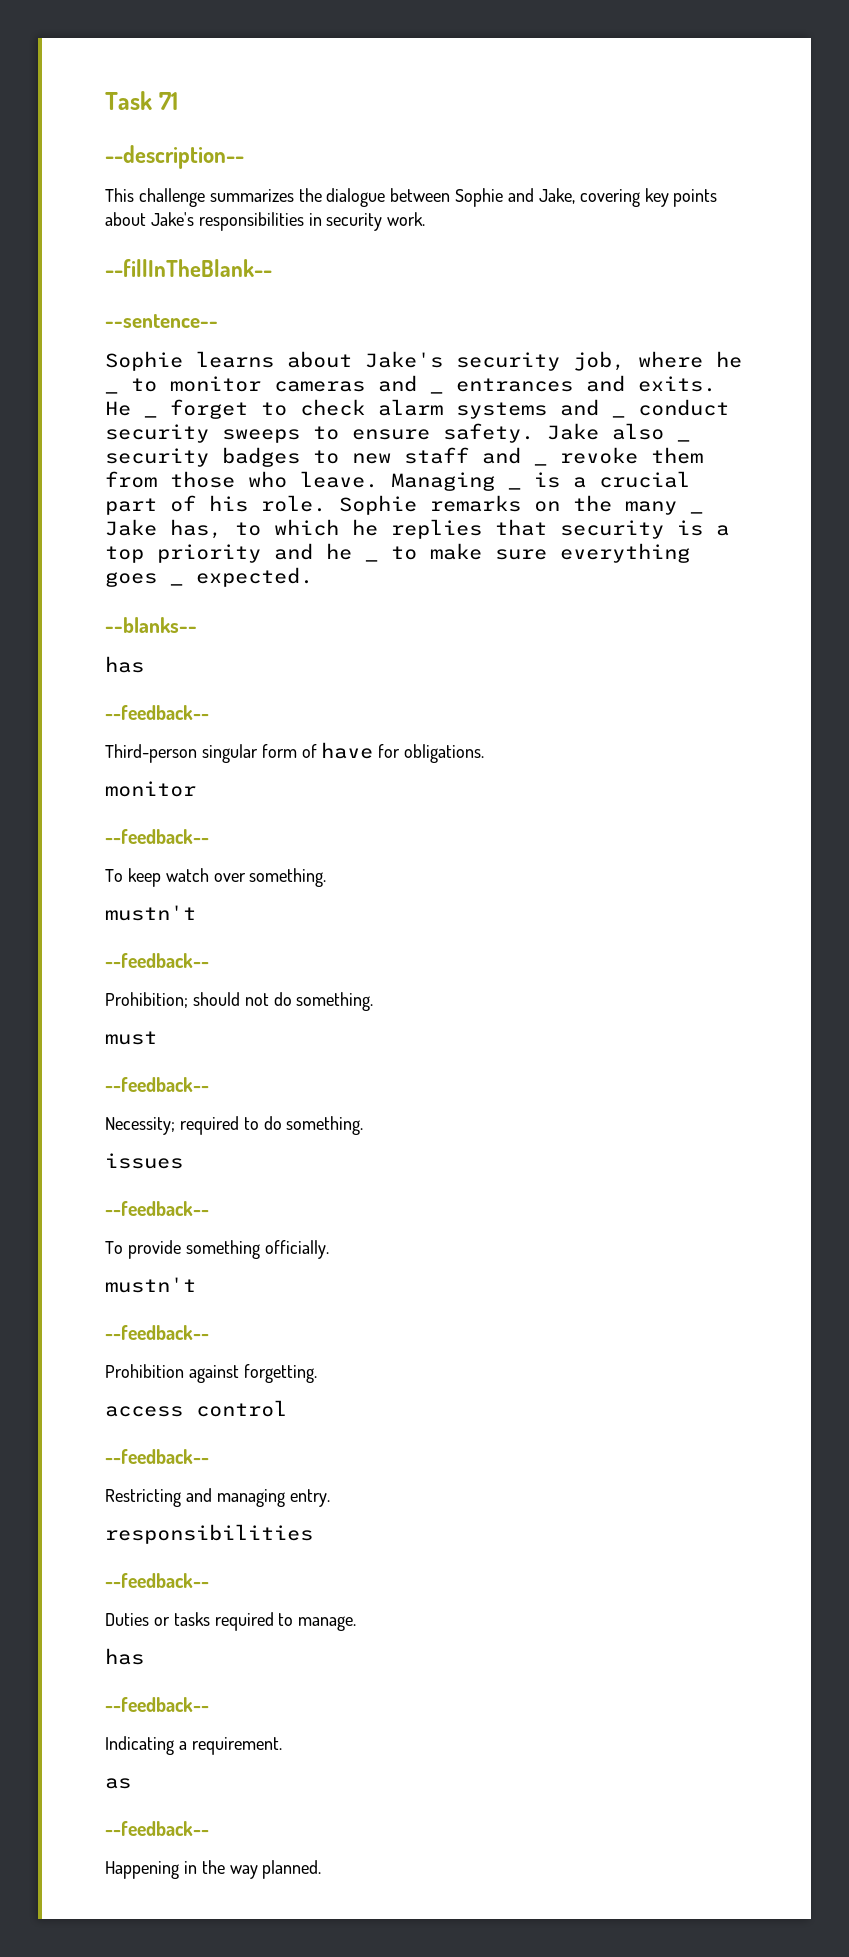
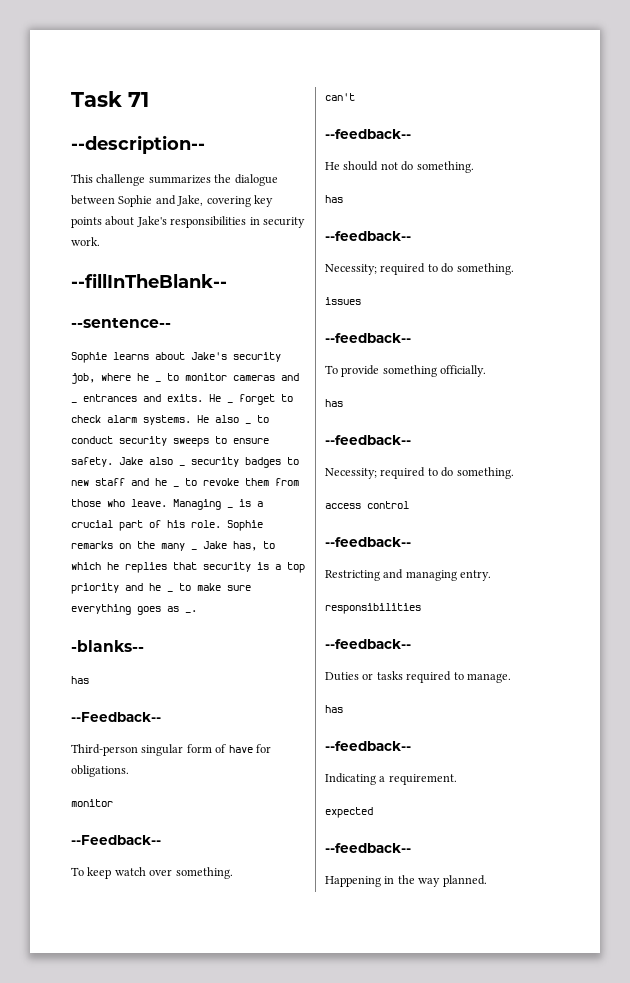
[456,399,625,419] systems and _ -> [143,415,239,425] [245,423,251,424] [257,415,269,423] systems. He also _ to
[534,463,547,466] _ -> [155,478,167,486] [173,486,179,487] [185,478,197,486] he _ to
[170,567,313,587] [105,617,197,633] [105,656,144,673] [105,705,209,720] _ expected. // --blanks-- // has // --feedback-- -> [167,606,197,613] [71,640,144,652] [71,676,89,684] [71,712,161,722] as _. // -blanks-- // has // --Feedback--
[105,829,209,844] --feedback-- -> [71,835,161,845] --Feedback--
[105,905,196,921] [105,953,209,968] [105,992,188,1008] mustn't // --feedback-- // Prohibition; -> [325,93,355,101] [325,129,411,139] [325,162,340,170] can't // --feedback-- // He
[105,1031,157,1045] must -> [325,195,343,203] has
[105,1277,196,1293] [105,1325,209,1340] [105,1364,317,1383] mustn't // --feedback-- // Prohibition against forgetting. -> [325,399,343,407] [325,435,411,445] [325,467,514,479] has // --feedback-- // Necessity; required to do something.
[105,1778,131,1789] as -> [325,807,373,818] expected

